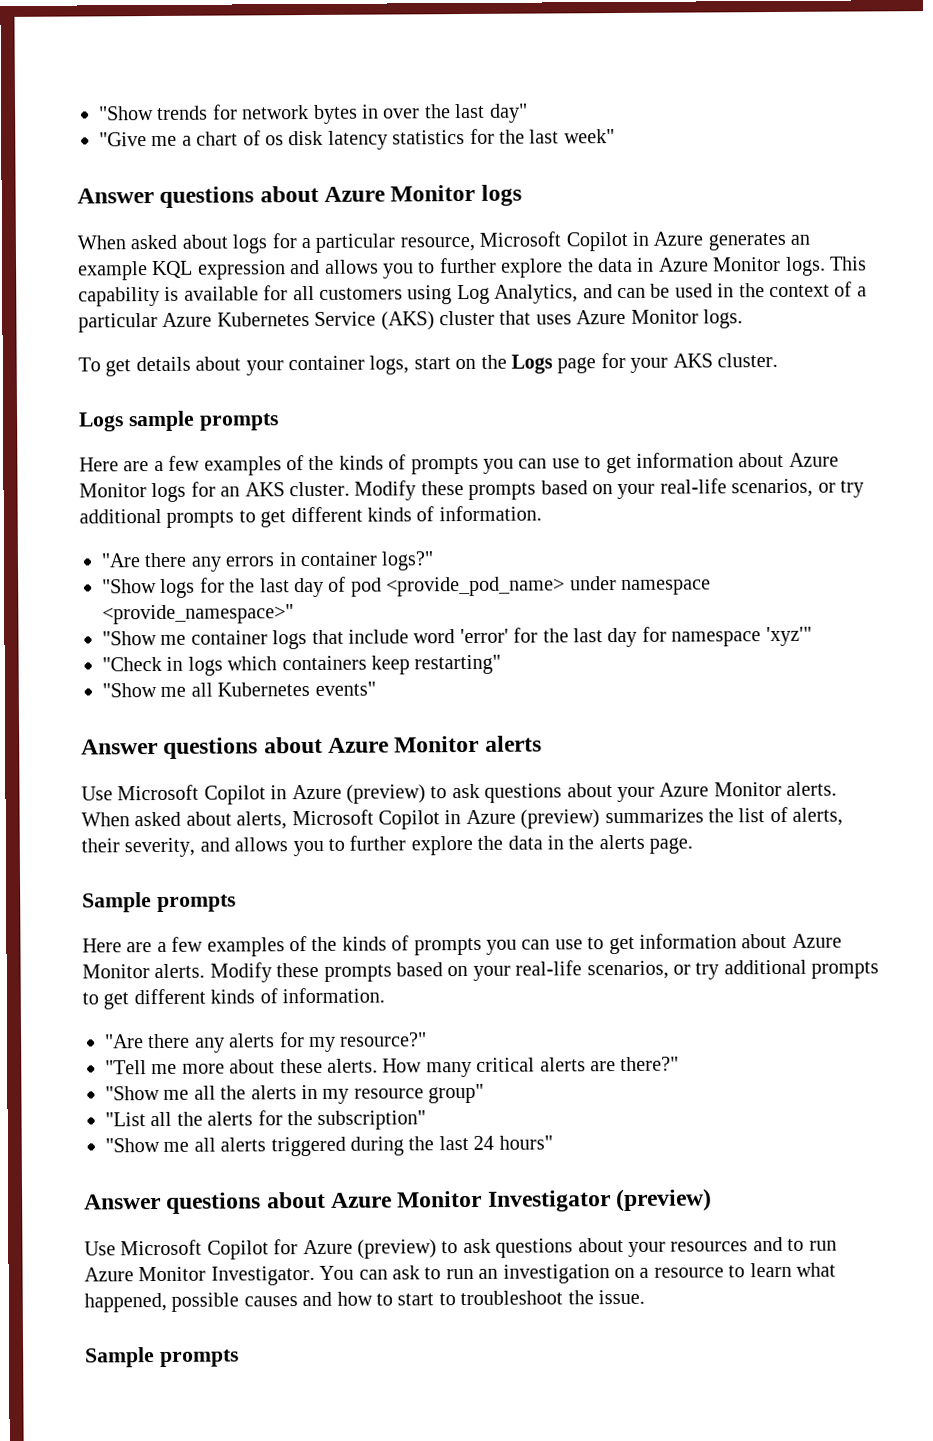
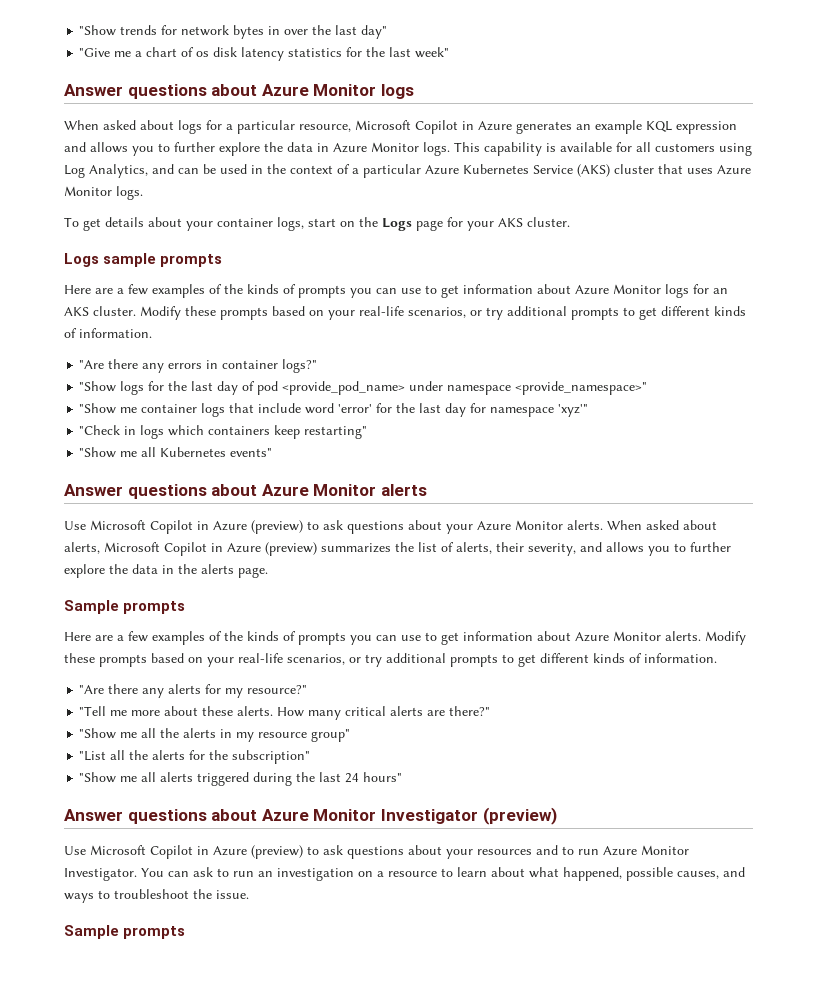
[273,1239,299,1255] for -> [197,846,209,855] in
(792, 1270) none -> [491,867,525,877] about
[243,1291,435,1307] causes and how to start -> [677,867,745,879] [64,893,94,903] causes, and ways

